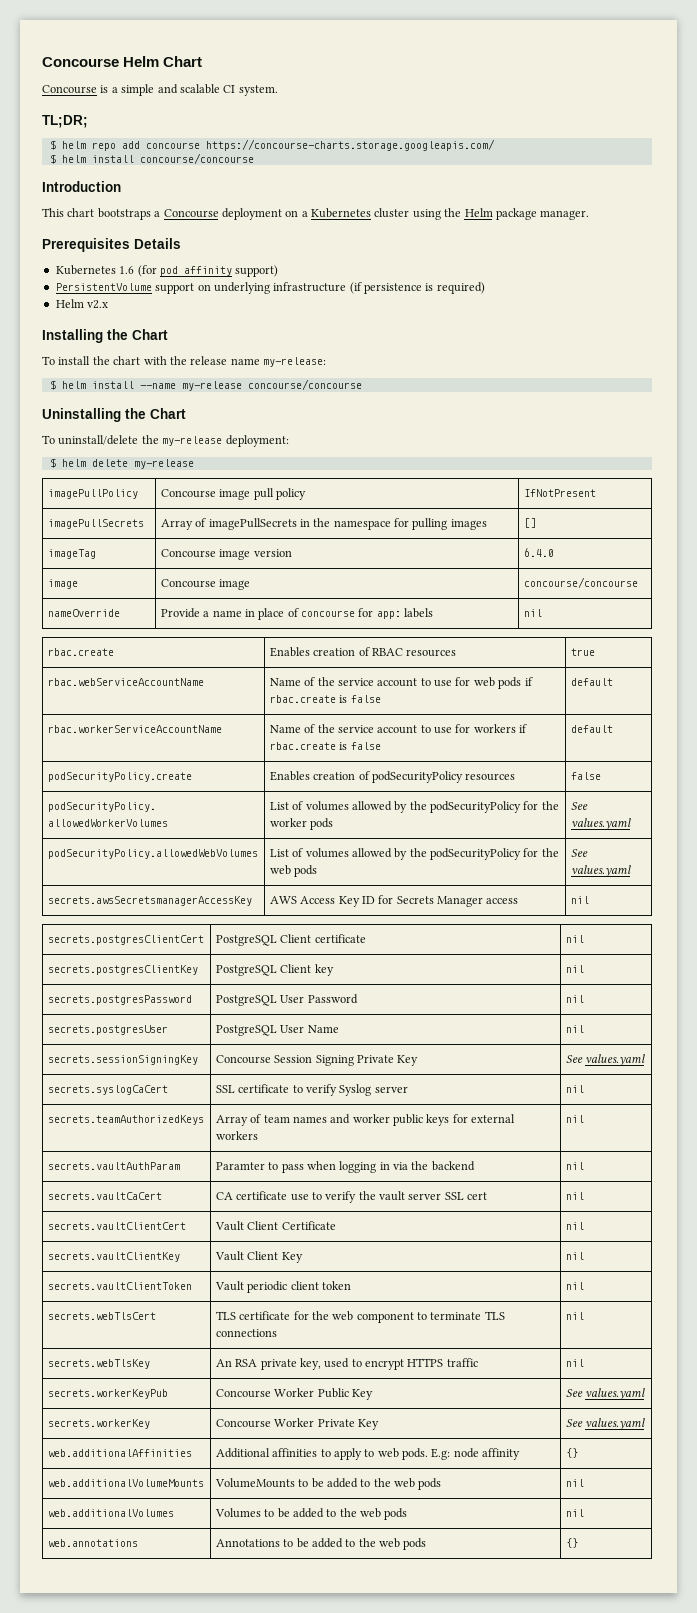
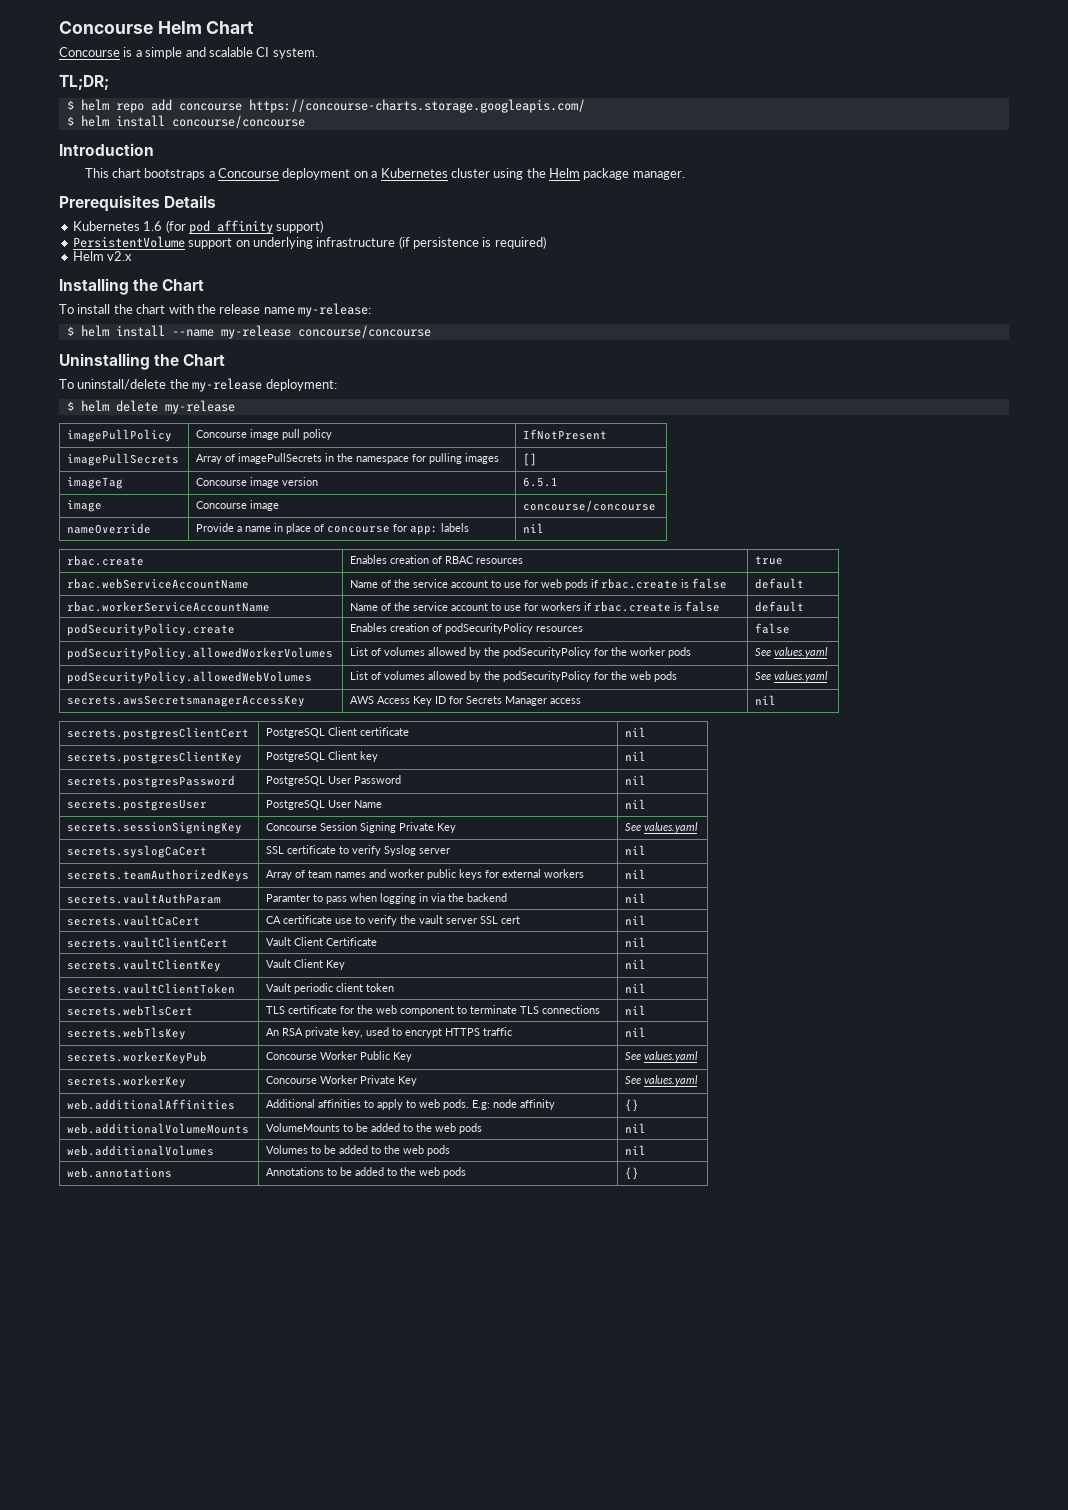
[523,548,554,557] 6.4.0 -> [523,477,559,487] 6.5.1

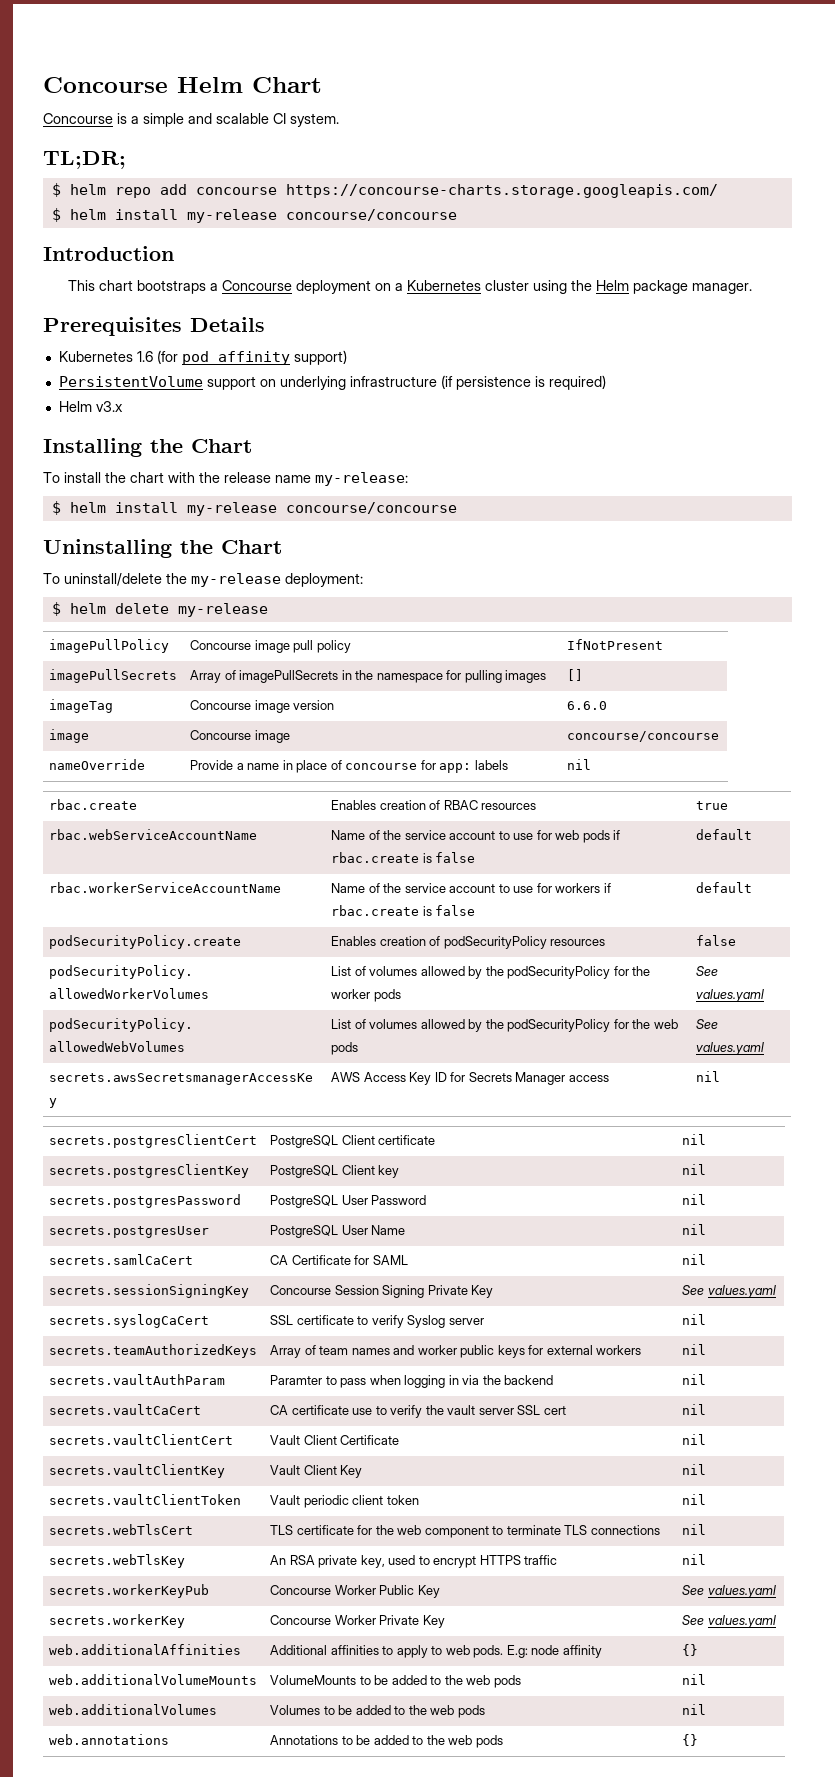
(165, 121) none -> [186,209,277,223] my-release
[107,251,133,261] v2.x -> [95,401,123,412] v3.x
[171,329,214,337] --name -> (178, 507) none
[523,477,559,487] 6.5.1 -> [567,701,608,710] 6.6.0
(647, 804) none -> [49,1254,194,1265] [270,1255,408,1265] [682,1254,707,1265] // secrets.samlCaCert | CA Certificate for SAML | nil

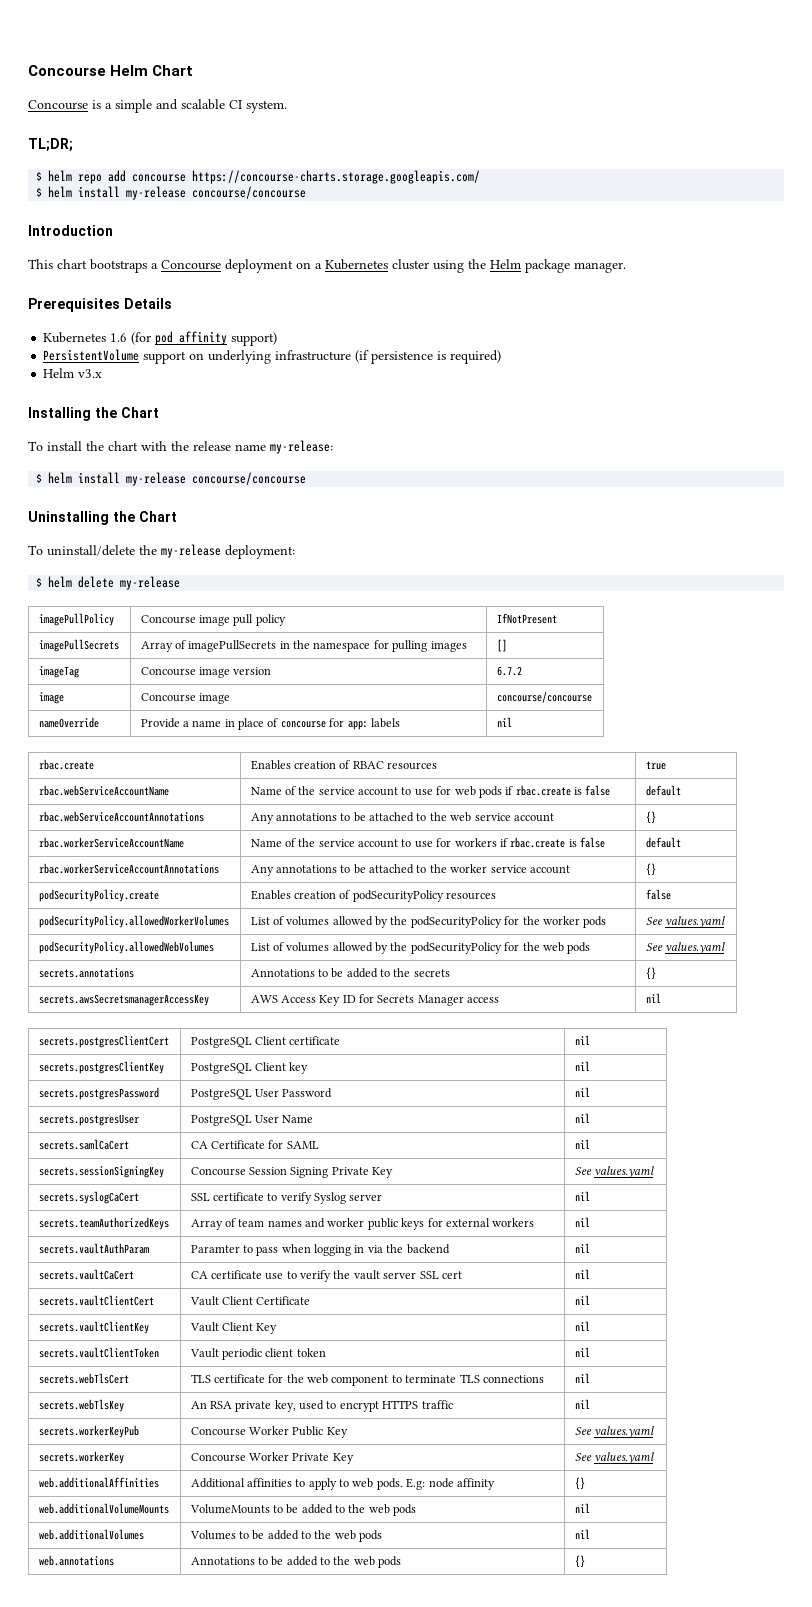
[567,701,608,710] 6.6.0 -> [496,666,522,676] 6.7.2
(753, 834) none -> [38,811,204,822] [250,812,554,824] [645,811,656,824] // rbac.webServiceAccountAnnotations | Any annotations to be attached to the web service account | {}
(753, 887) none -> [38,863,219,874] [250,864,570,876] [645,863,656,876] // rbac.workerServiceAccountAnnotations | Any annotations to be attached to the worker service account | {}
(765, 1048) none -> [38,968,134,978] [250,968,450,978] [645,967,656,980] // secrets.annotations | Annotations to be added to the secrets | {}

